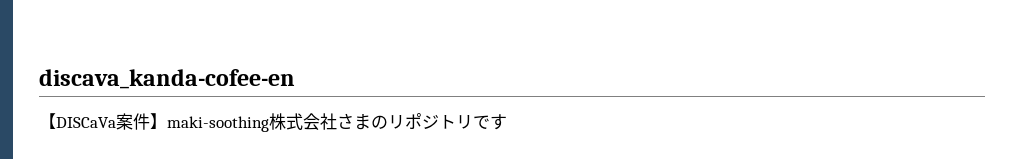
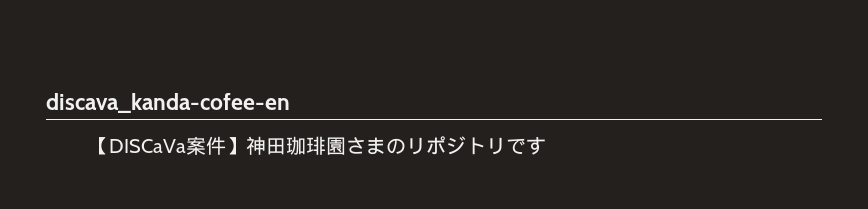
[167,113,337,132] maki-soothing株式会社 -> [245,136,346,155] 神田珈琲園

